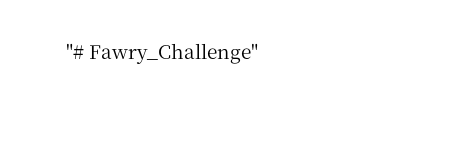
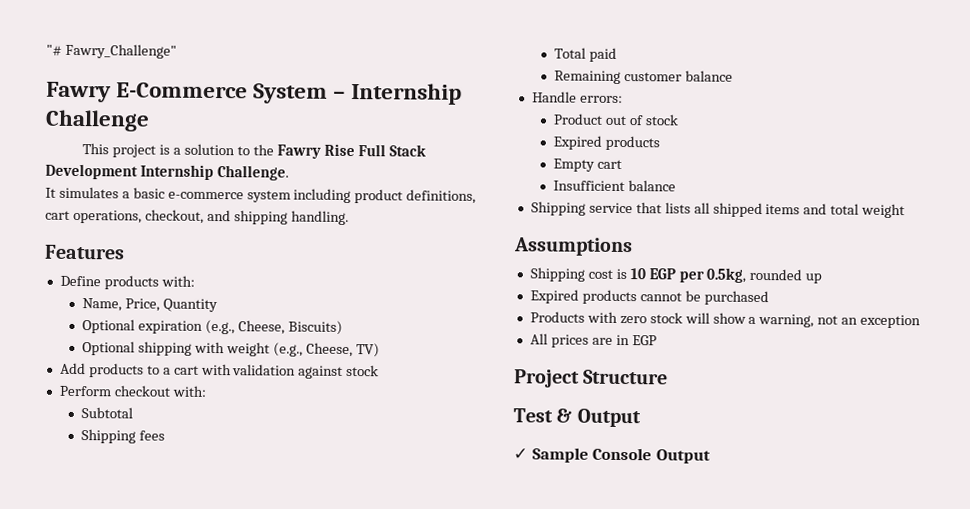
(259, 53) none -> [46,81,463,105] [45,109,150,132] [82,143,426,159] [45,163,289,181] [45,186,477,204] [45,209,349,225] [44,244,125,260] [59,275,195,290] [82,298,219,313] [82,319,344,335] [82,341,380,358] [59,362,380,379] [58,385,207,397] [81,407,134,419] [81,429,166,444] [554,47,618,62] [554,70,734,84] [531,91,623,104] [553,113,680,126] [553,135,661,151] [553,158,623,172] [553,180,677,192] [530,201,906,219] [513,237,633,257] [529,267,823,284] [529,289,769,306] [529,311,922,329] [529,333,657,348] [514,369,669,388] [513,408,641,428] [513,447,711,464] // Fawry E-Commerce System – Internship Challenge // This project is a solution to the Fawry Rise Full Stack Development Internship Challenge. // It simulates a basic e-commerce system including product definitions, cart operations, checkout, and shipping handling. // Features // Define products with: // Name, Price, Quantity // Optional expiration (e.g., Cheese, Biscuits) // Optional shipping with weight (e.g., Cheese, TV) // Add products to a cart with validation against stock // Perform checkout with: // Subtotal // Shipping fees // Total paid // Remaining customer balance // Handle errors: // Product out of stock // Expired products // Empty cart // Insufficient balance // Shipping service that lists all shipped items and total weight // Assumptions // Shipping cost is 10 EGP per 0.5kg, rounded up // Expired products cannot be purchased // Products with zero stock will show a warning, not an exception // All prices are in EGP // Project Structure // Test & Output // ✓ Sample Console Output

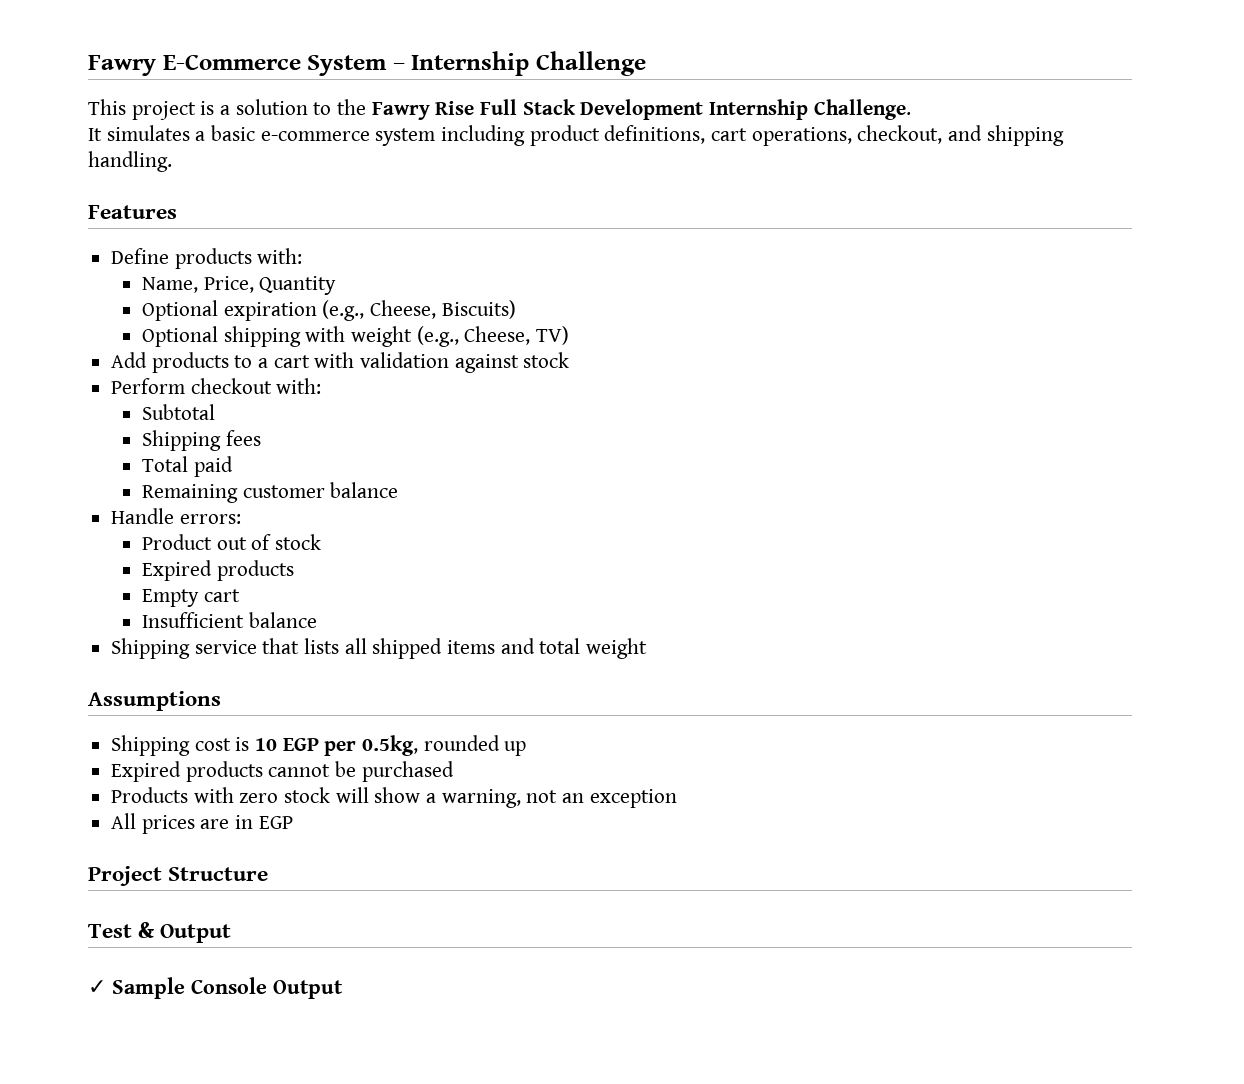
[46,43,177,59] "# Fawry_Challenge" // -> (88, 65) none

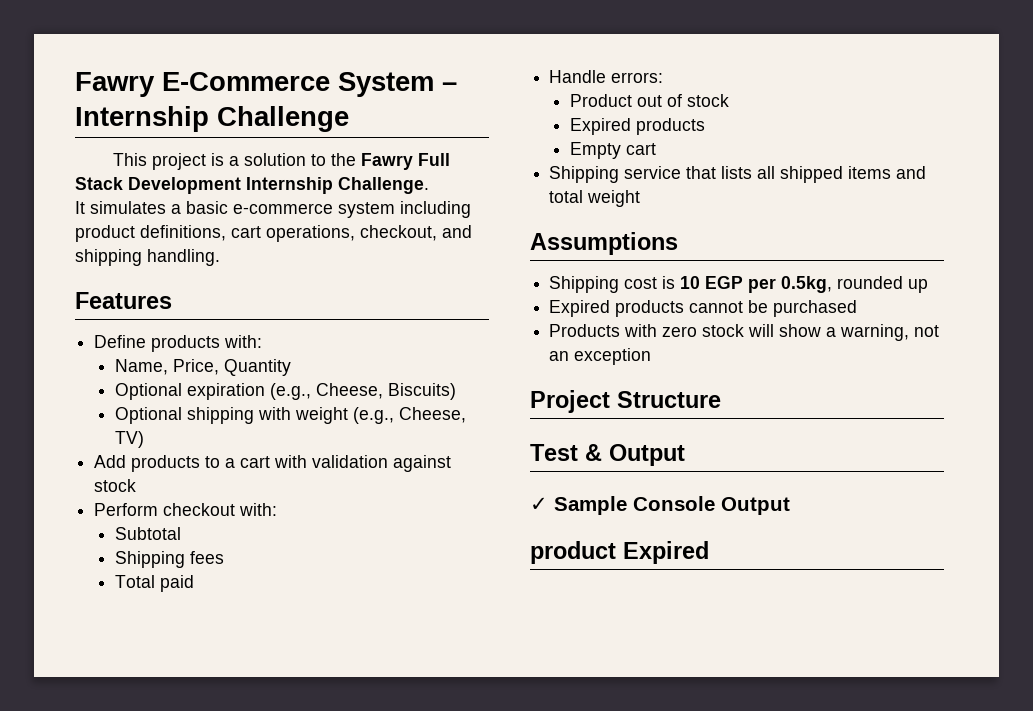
[435,101,475,115] Rise -> (413, 161) none
[141,482,399,503] // Remaining customer balance -> (194, 583) none
[141,612,317,628] // Insufficient balance -> (656, 149) none
[111,813,293,834] // All prices are in EGP -> (652, 356) none
(343, 989) none -> [530,541,709,564] // product Expired

